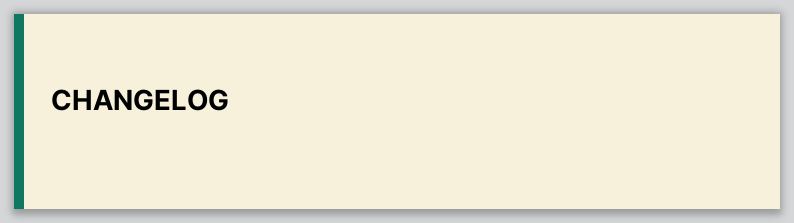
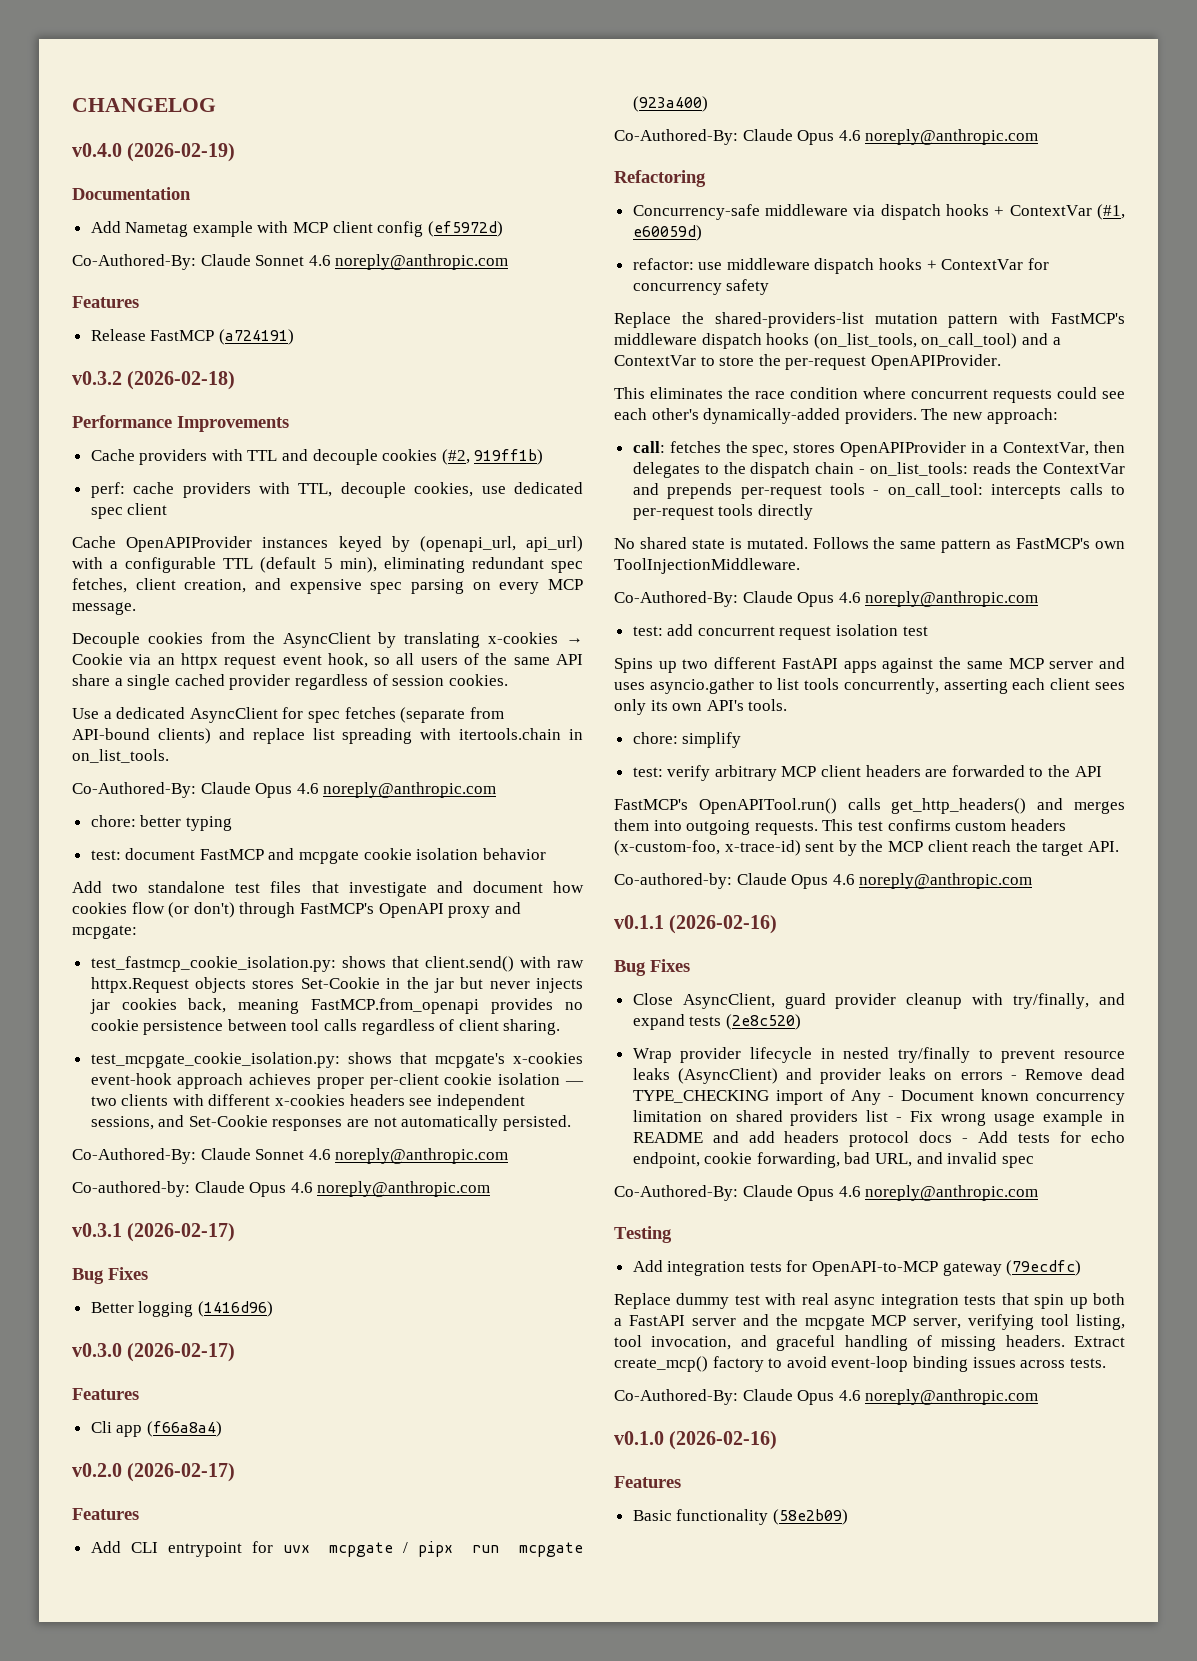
(229, 100) none -> [72,143,236,162] [72,187,191,200] [90,221,503,237] [72,254,509,270] [72,296,139,308] [90,329,294,345] [72,371,236,390] [72,415,289,432] [90,449,544,465] [90,482,583,498] [90,503,168,519] [72,536,583,552] [72,557,583,573] [72,578,583,594] [72,602,136,615] [72,632,583,648] [72,653,584,669] [72,674,508,690] [72,707,504,723] [72,728,583,744] [72,749,169,763] [72,782,497,798] [90,815,232,831] [90,848,546,864] [72,881,584,897] [72,902,521,918] [72,925,137,939] [90,956,584,972] [90,977,583,993] [89,998,583,1014] [90,1019,561,1035] [90,1052,583,1068] [90,1073,584,1089] [90,1094,525,1110] [90,1115,571,1131] [72,1148,509,1164] [72,1181,491,1197] [72,1223,236,1242] [72,1267,148,1284] [90,1301,273,1317] [72,1343,236,1362] [72,1388,139,1400] [90,1421,222,1437] [72,1463,236,1482] [72,1508,139,1520] [90,1541,583,1557] [632,96,708,112] [614,129,1039,145] [614,170,706,187] [632,204,1125,220] [632,225,702,241] [632,258,1049,274] [632,279,770,295] [614,312,1125,328] [614,333,1061,349] [614,354,1001,370] [614,387,1125,403] [614,408,1058,424] [632,441,1125,457] [632,462,1125,478] [632,483,1125,499] [632,504,813,520] [614,537,1125,553] [614,558,800,574] [614,591,1039,607] [632,624,928,640] [614,657,1125,673] [614,678,1125,694] [614,699,788,715] [632,732,742,748] [632,765,1102,781] [614,798,1125,814] [614,819,1066,835] [614,840,1119,856] [614,873,1033,889] [614,915,778,934] [614,959,690,976] [632,993,1125,1009] [632,1014,801,1030] [632,1047,1125,1063] [632,1068,1125,1084] [632,1089,1125,1105] [632,1110,1125,1126] [632,1131,1125,1147] [632,1152,1034,1168] [614,1185,1039,1201] [614,1226,672,1243] [632,1260,1082,1276] [614,1293,1125,1309] [614,1314,1125,1330] [614,1335,1125,1351] [614,1356,1106,1372] [614,1389,1039,1405] [614,1431,778,1450] [614,1476,681,1488] [632,1509,848,1525] // v0.4.0 (2026-02-19) // Documentation // Add Nametag example with MCP client config (ef5972d) // Co-Authored-By: Claude Sonnet 4.6 noreply@anthropic.com // Features // Release FastMCP (a724191) // v0.3.2 (2026-02-18) // Performance Improvements // Cache providers with TTL and decouple cookies (#2, 919ff1b) // perf: cache providers with TTL, decouple cookies, use dedicated spec client // Cache OpenAPIProvider instances keyed by (openapi_url, api_url) with a configurable TTL (default 5 min), eliminating redundant spec fetches, client creation, and expensive spec parsing on every MCP message. // Decouple cookies from the AsyncClient by translating x-cookies → Cookie via an httpx request event hook, so all users of the same API share a single cached provider regardless of session cookies. // Use a dedicated AsyncClient for spec fetches (separate from API-bound clients) and replace list spreading with itertools.chain in on_list_tools. // Co-Authored-By: Claude Opus 4.6 noreply@anthropic.com // chore: better typing // test: document FastMCP and mcpgate cookie isolation behavior // Add two standalone test files that investigate and document how cookies flow (or don't) through FastMCP's OpenAPI proxy and mcpgate: // test_fastmcp_cookie_isolation.py: shows that client.send() with raw httpx.Request objects stores Set-Cookie in the jar but never injects jar cookies back, meaning FastMCP.from_openapi provides no cookie persistence between tool calls regardless of client sharing. // test_mcpgate_cookie_isolation.py: shows that mcpgate's x-cookies event-hook approach achieves proper per-client cookie isolation — two clients with different x-cookies headers see independent sessions, and Set-Cookie responses are not automatically persisted. // Co-Authored-By: Claude Sonnet 4.6 noreply@anthropic.com // Co-authored-by: Claude Opus 4.6 noreply@anthropic.com // v0.3.1 (2026-02-17) // Bug Fixes // Better logging (1416d96) // v0.3.0 (2026-02-17) // Features // Cli app (f66a8a4) // v0.2.0 (2026-02-17) // Features // Add CLI entrypoint for uvx mcpgate / pipx run mcpgate (923a400) // Co-Authored-By: Claude Opus 4.6 noreply@anthropic.com // Refactoring // Concurrency-safe middleware via dispatch hooks + ContextVar (#1, e60059d) // refactor: use middleware dispatch hooks + ContextVar for concurrency safety // Replace the shared-providers-list mutation pattern with FastMCP's middleware dispatch hooks (on_list_tools, on_call_tool) and a ContextVar to store the per-request OpenAPIProvider. // This eliminates the race condition where concurrent requests could see each other's dynamically-added providers. The new approach: // call: fetches the spec, stores OpenAPIProvider in a ContextVar, then delegates to the dispatch chain - on_list_tools: reads the ContextVar and prepends per-request tools - on_call_tool: intercepts calls to per-request tools directly // No shared state is mutated. Follows the same pattern as FastMCP's own ToolInjectionMiddleware. // Co-Authored-By: Claude Opus 4.6 noreply@anthropic.com // test: add concurrent request isolation test // Spins up two different FastAPI apps against the same MCP server and uses asyncio.gather to list tools concurrently, asserting each client sees only its own API's tools. // chore: simplify // test: verify arbitrary MCP client headers are forwarded to the API // FastMCP's OpenAPITool.run() calls get_http_headers() and merges them into outgoing requests. This test confirms custom headers (x-custom-foo, x-trace-id) sent by the MCP client reach the target API. // Co-authored-by: Claude Opus 4.6 noreply@anthropic.com // v0.1.1 (2026-02-16) // Bug Fixes // Close AsyncClient, guard provider cleanup with try/finally, and expand tests (2e8c520) // Wrap provider lifecycle in nested try/finally to prevent resource leaks (AsyncClient) and provider leaks on errors - Remove dead TYPE_CHECKING import of Any - Document known concurrency limitation on shared providers list - Fix wrong usage example in README and add headers protocol docs - Add tests for echo endpoint, cookie forwarding, bad URL, and invalid spec // Co-Authored-By: Claude Opus 4.6 noreply@anthropic.com // Testing // Add integration tests for OpenAPI-to-MCP gateway (79ecdfc) // Replace dummy test with real async integration tests that spin up both a FastAPI server and the mcpgate MCP server, verifying tool listing, tool invocation, and graceful handling of missing headers. Extract create_mcp() factory to avoid event-loop binding issues across tests. // Co-Authored-By: Claude Opus 4.6 noreply@anthropic.com // v0.1.0 (2026-02-16) // Features // Basic functionality (58e2b09)

